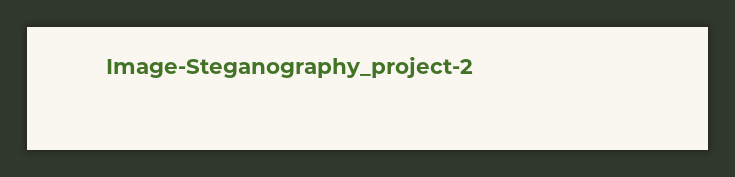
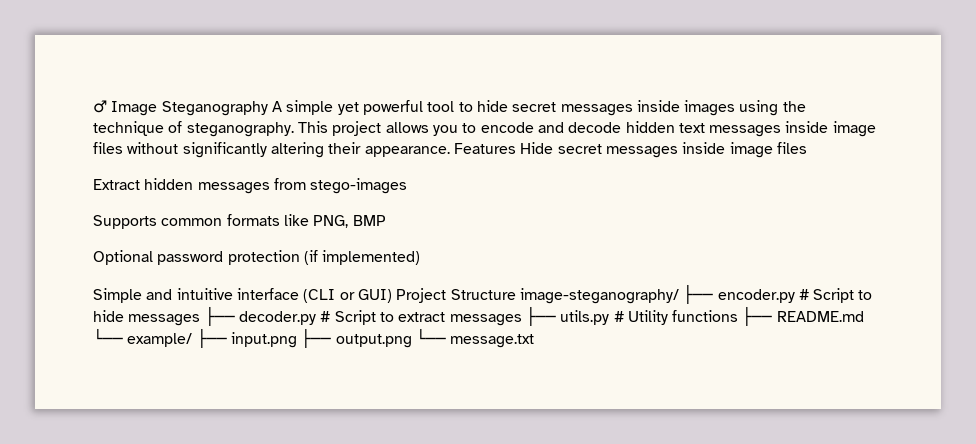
[106,57,473,78] Image-Steganography_project-2 -> [93,100,806,116] [93,121,876,137] [93,142,807,158] [93,178,408,194] [93,214,386,229] [93,250,421,265] [93,284,873,304] [93,306,864,326] [93,328,535,348] ♂ Image Steganography A simple yet powerful tool to hide secret messages inside images using the technique of steganography. This project allows you to encode and decode hidden text messages inside image files without significantly altering their appearance. Features Hide secret messages inside image files // Extract hidden messages from stego-images // Supports common formats like PNG, BMP // Optional password protection (if implemented) // Simple and intuitive interface (CLI or GUI) Project Structure image-steganography/ ├── encoder.py # Script to hide messages ├── decoder.py # Script to extract messages ├── utils.py # Utility functions ├── README.md └── example/ ├── input.png ├── output.png └── message.txt

